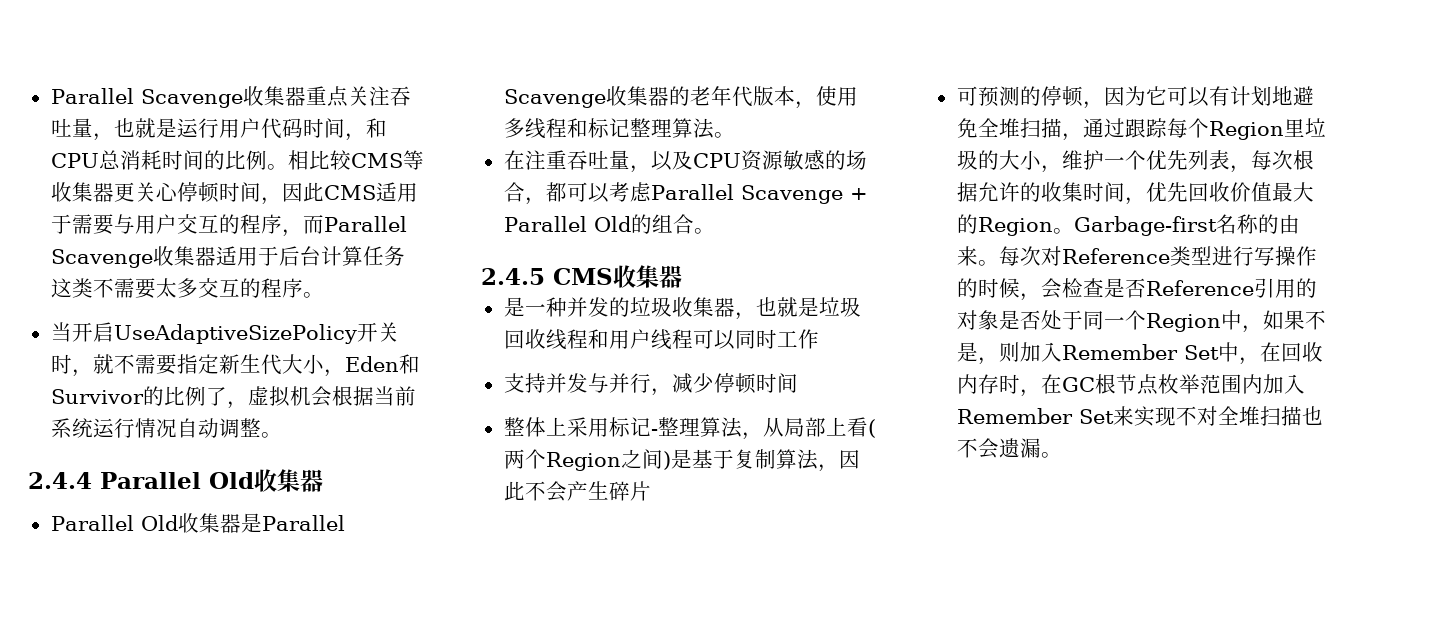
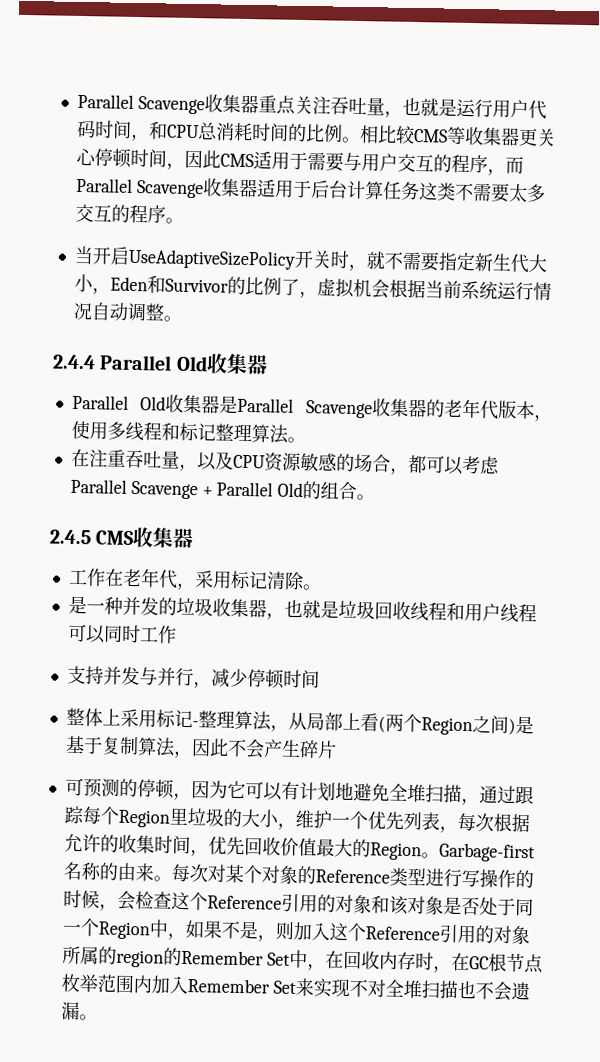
(682, 276) none -> [68,568,322,591] // 工作在老年代，采用标记清除。
(1062, 256) none -> [224,864,316,885] 某个对象的
[1103,278,1317,298] [956,310,999,330] 是否Reference引用的对象 -> [170,891,444,916] 这个Reference引用的对象和该对象
(1062, 352) none -> [328,922,530,945] [61,945,182,968] 这个Reference引用的对象所属的region的

